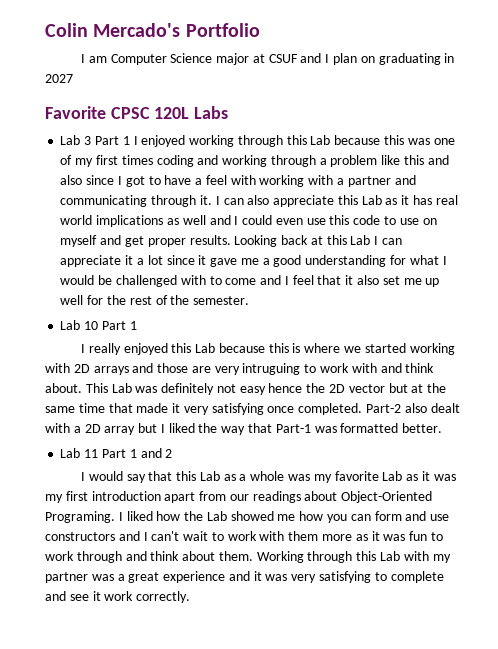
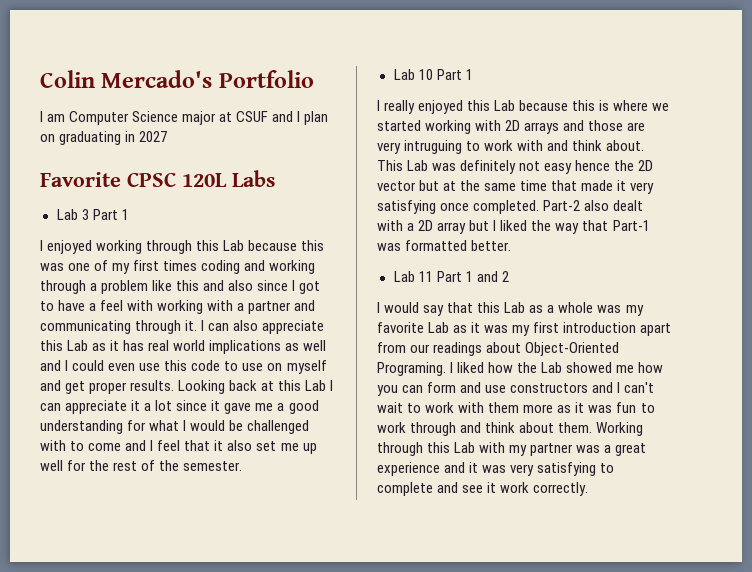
(130, 140) none -> (129, 214) //

